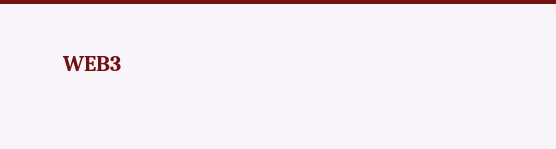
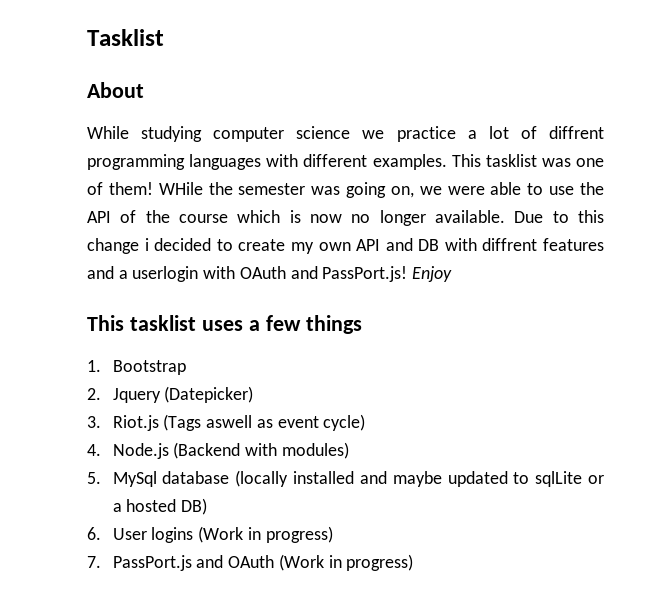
[62,56,121,71] WEB3 -> [87,29,164,46] [87,82,144,98] [87,126,604,142] [87,154,604,170] [87,182,605,198] [87,210,604,226] [87,238,604,254] [87,266,453,282] [87,315,362,334] [87,360,186,375] [87,386,254,403] [87,414,366,431] [87,442,349,459] [87,470,605,487] [112,498,208,515] [87,526,333,543] [87,554,414,571] Tasklist // About // While studying computer science we practice a lot of diffrent programming languages with different examples. This tasklist was one of them! WHile the semester was going on, we were able to use the API of the course which is now no longer available. Due to this change i decided to create my own API and DB with diffrent features and a userlogin with OAuth and PassPort.js! Enjoy // This tasklist uses a few things // 1. Bootstrap // 2. Jquery (Datepicker) // 3. Riot.js (Tags aswell as event cycle) // 4. Node.js (Backend with modules) // 5. MySql database (locally installed and maybe updated to sqlLite or a hosted DB) // 6. User logins (Work in progress) // 7. PassPort.js and OAuth (Work in progress)

